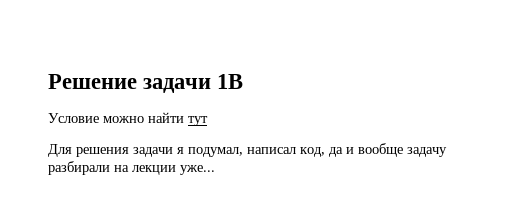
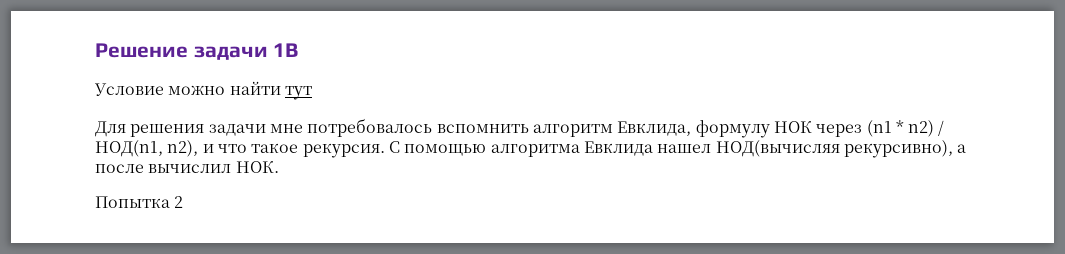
[177,143,447,157] [48,161,215,175] я подумал, написал код, да и вообще задачу разбирали на лекции уже... -> [269,118,945,138] [95,140,967,158] [95,161,279,173] [95,196,184,208] мне потребовалось вспомнить алгоритм Евклида, формулу НОК через (n1 * n2) / НОД(n1, n2), и что такое рекурсия. С помощью алгоритма Евклида нашел НОД(вычисляя рекурсивно), а после вычислил НОК. // Попытка 2

